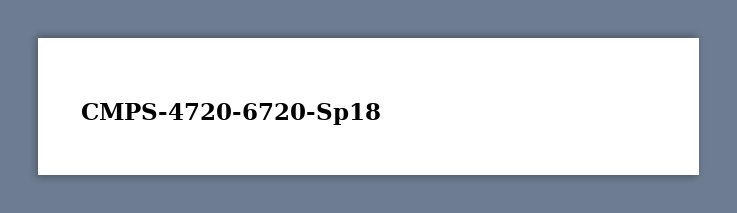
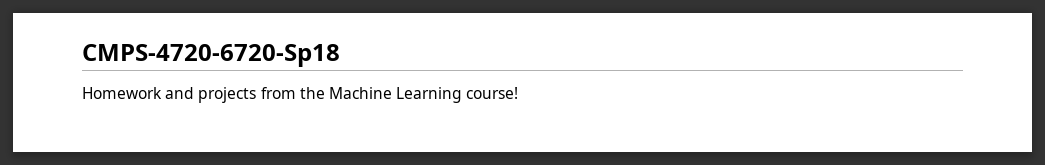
(381, 114) none -> [82,87,519,103] // Homework and projects from the Machine Learning course!

